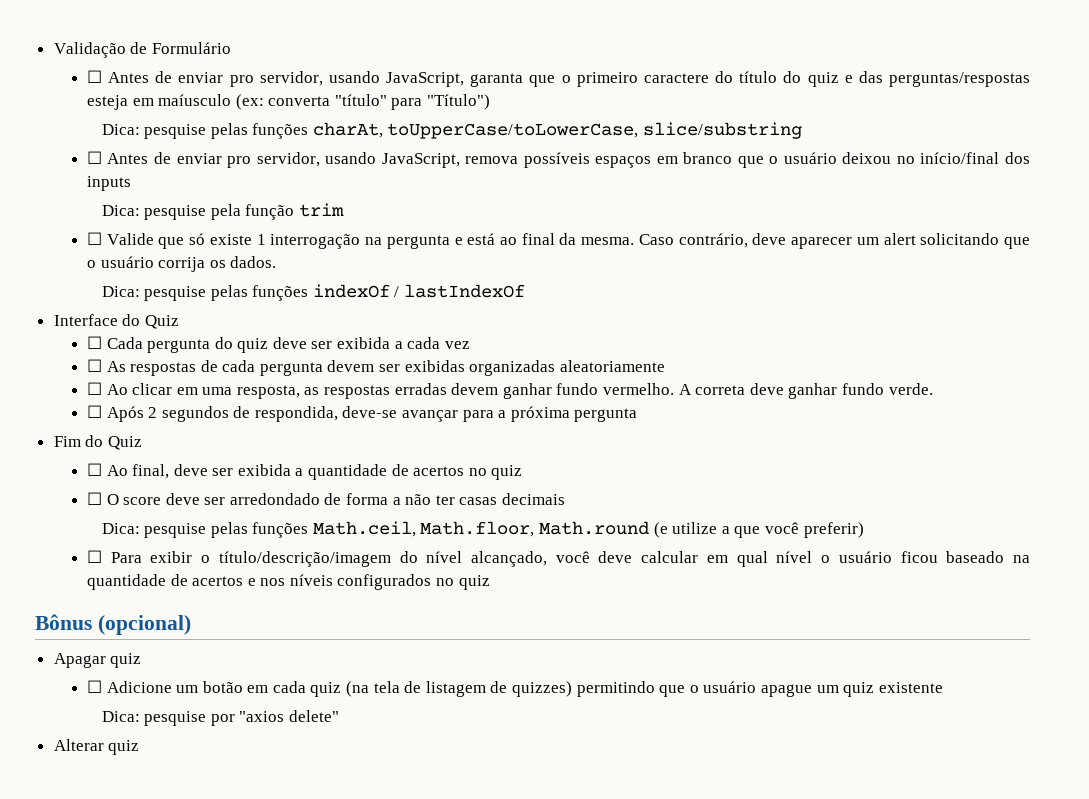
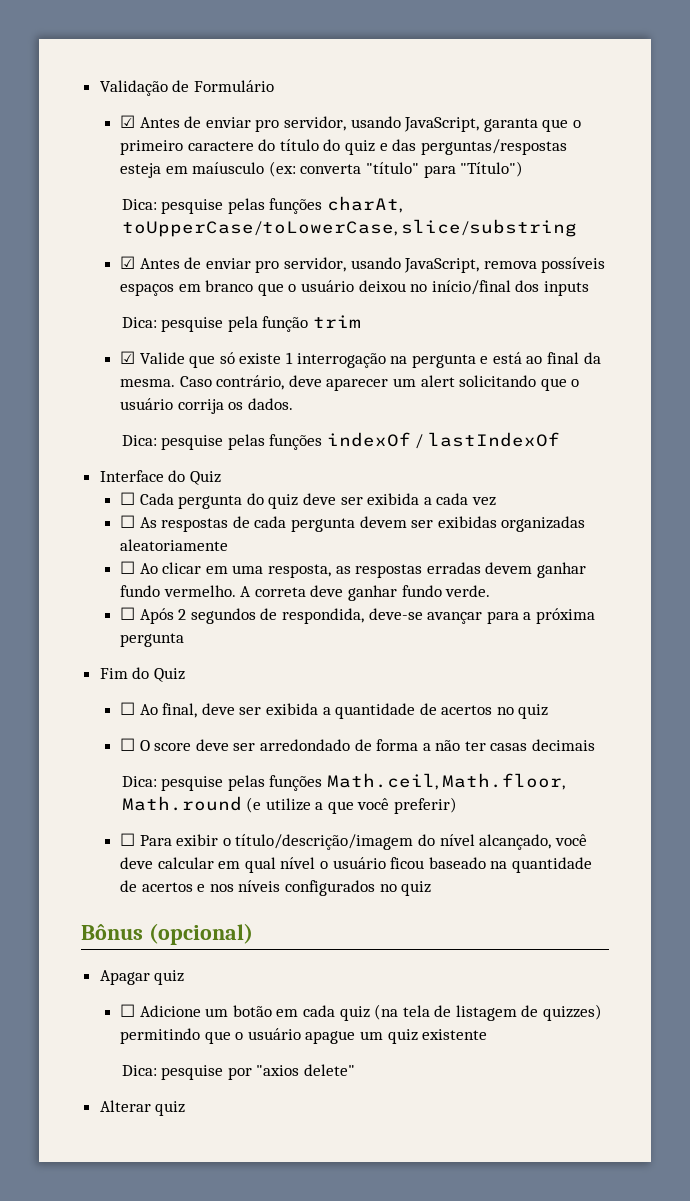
[86,70,102,83] ☐ -> [119,115,135,128] ☑
[86,151,102,164] ☐ -> [119,256,135,269] ☑
[86,232,102,245] ☐ -> [119,351,135,364] ☑

